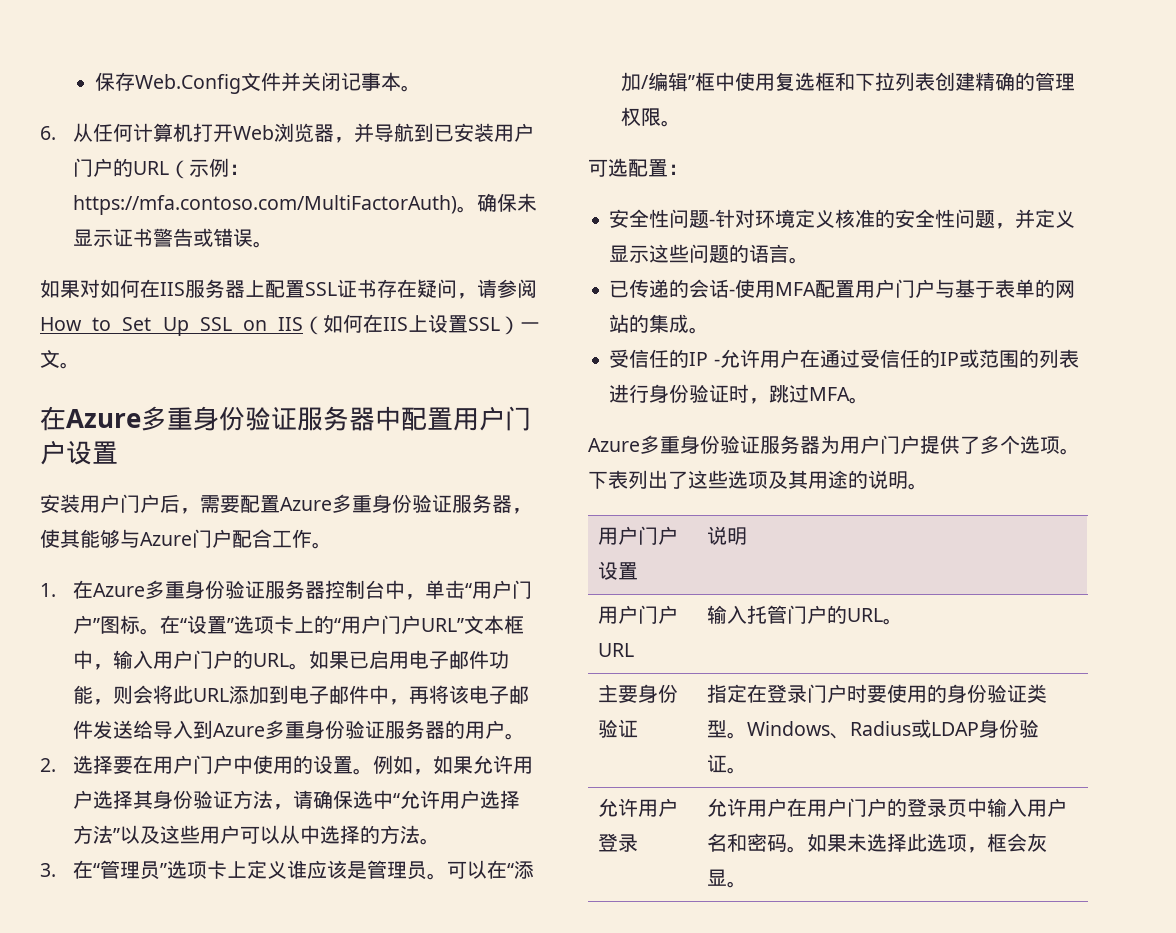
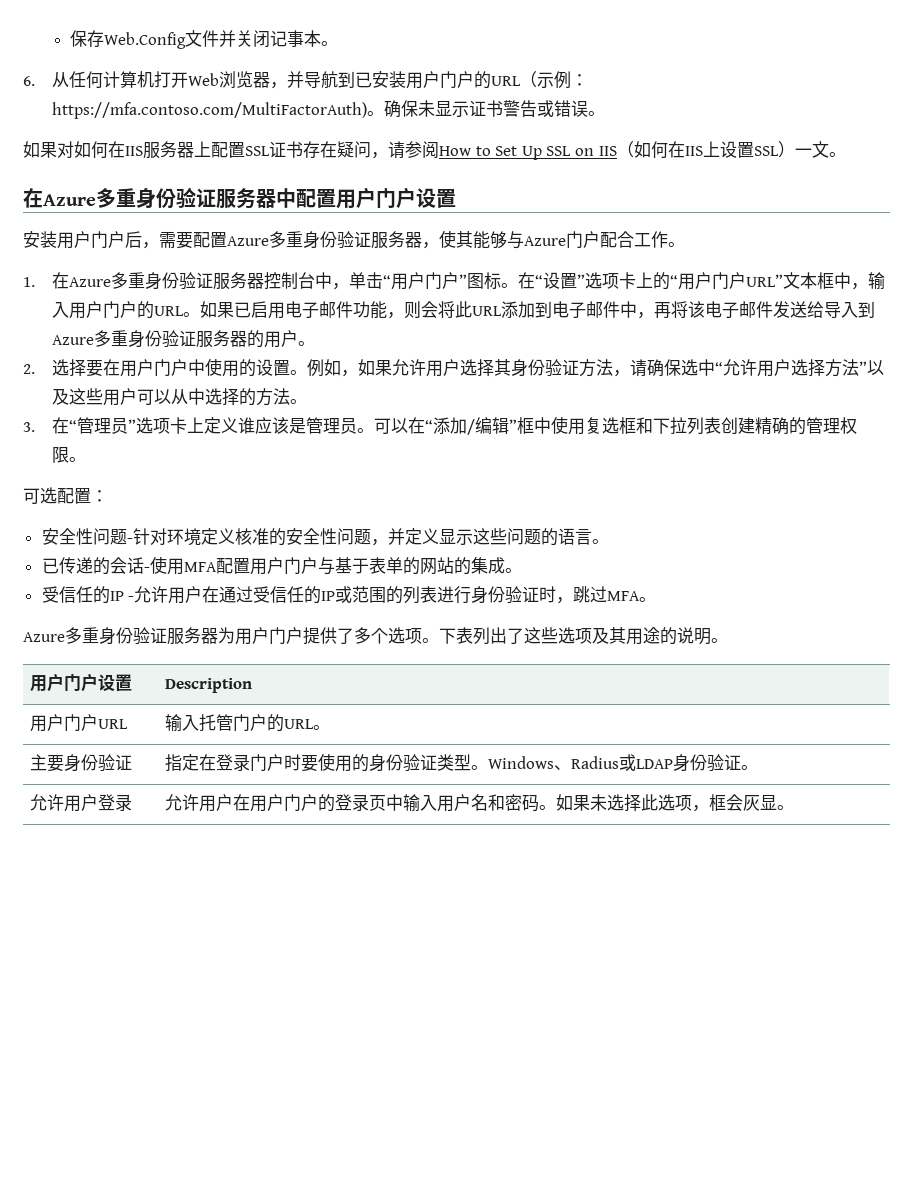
[706,526,747,545] 说明 -> [165,678,253,693] Description

